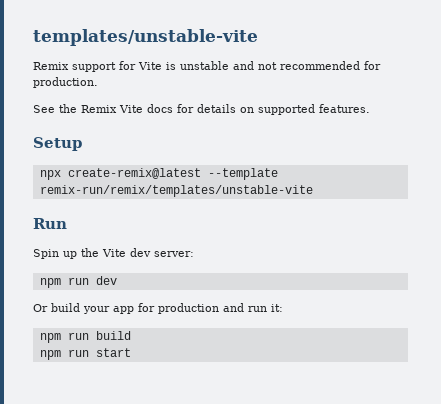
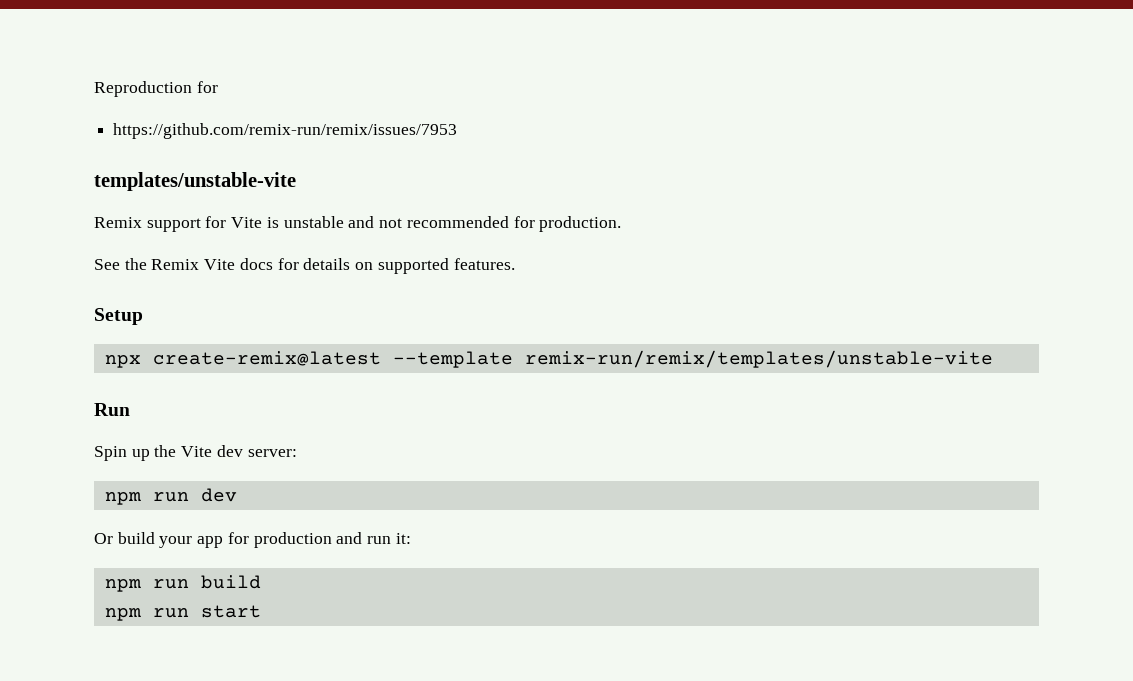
(33, 37) none -> [94,81,218,97] [113,123,458,139] Reproduction for // https://github.com/remix-run/remix/issues/7953 //

